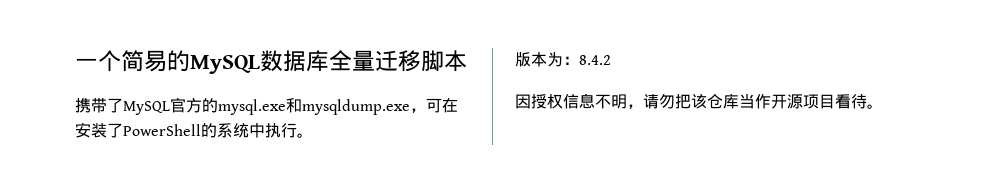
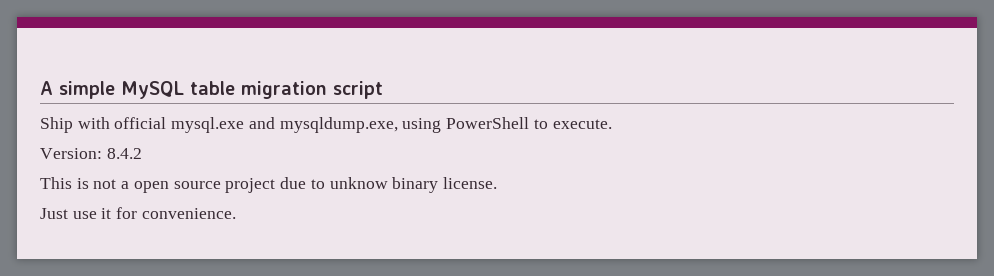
[75,50,467,74] [75,97,458,115] [75,122,313,138] [515,52,611,67] [515,93,883,109] 一个简易的MySQL数据库全量迁移脚本 // 携带了MySQL官方的mysql.exe和mysqldump.exe，可在安装了PowerShell的系统中执行。 // 版本为：8.4.2 // 因授权信息不明，请勿把该仓库当作开源项目看待。 -> [40,81,383,99] [40,117,612,133] [40,148,142,159] [40,177,497,193] [40,207,236,219] A simple MySQL table migration script // Ship with official mysql.exe and mysqldump.exe, using PowerShell to execute. // Version: 8.4.2 // This is not a open source project due to unknow binary license. // Just use it for convenience.

